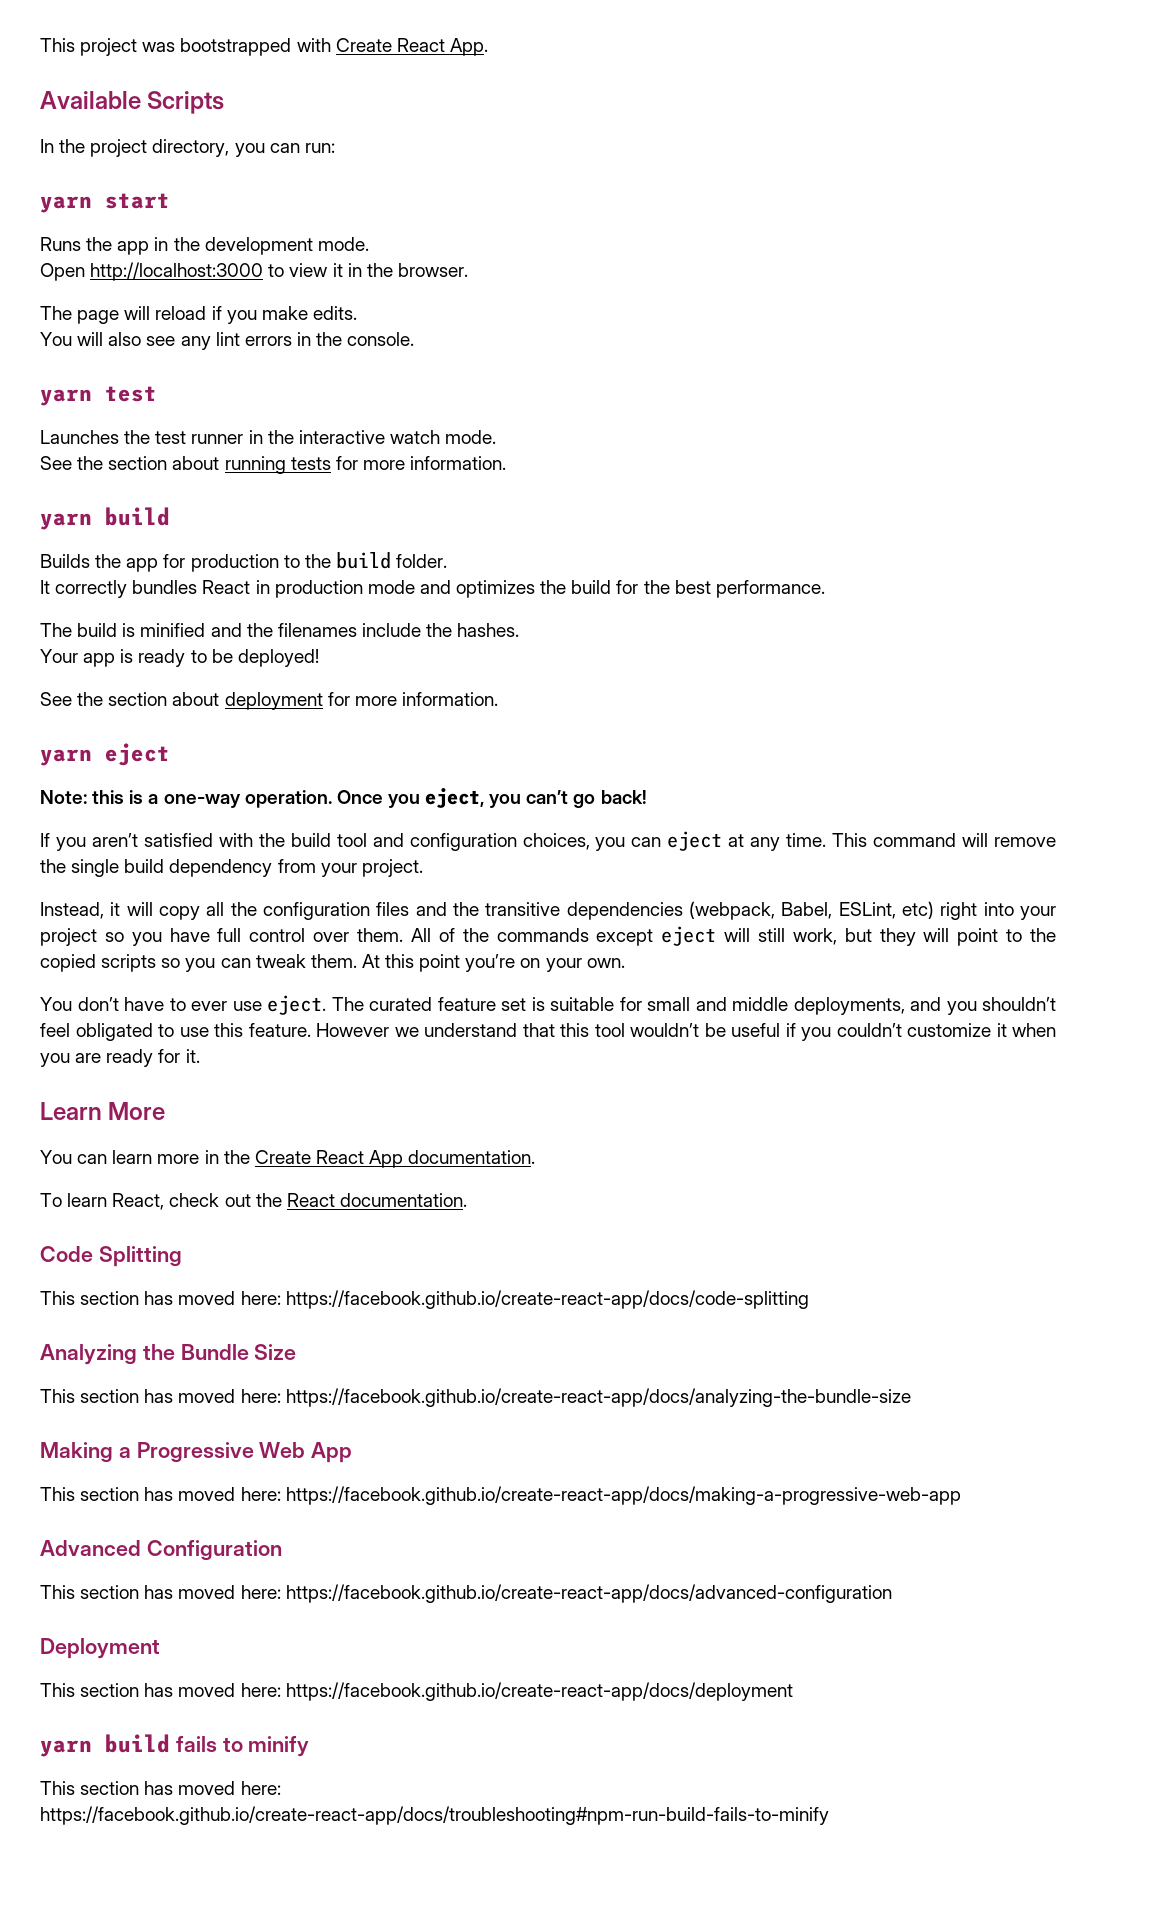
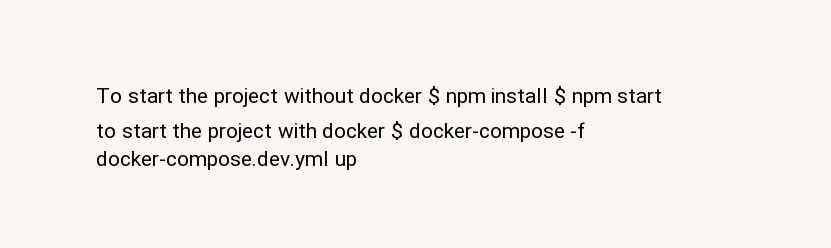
[40,38,488,56] [40,91,225,114] [40,139,335,157] [40,193,170,213] [40,237,369,255] [40,262,468,281] [40,306,357,324] [40,332,415,350] [40,386,157,406] [40,430,497,444] [40,456,507,474] [40,507,170,530] [40,552,448,572] [40,580,825,598] [40,623,520,637] [40,649,319,667] [40,692,498,710] [40,743,170,766] [40,788,647,808] [40,831,1057,851] [40,859,423,877] [40,901,1057,920] [40,926,1057,946] [40,954,625,972] [40,995,1056,1015] [40,1023,1056,1041] [40,1049,200,1067] [40,1102,166,1120] [40,1150,536,1168] [40,1193,467,1210] [40,1246,182,1267] [40,1290,809,1309] [40,1344,297,1365] [40,1388,911,1407] [40,1442,353,1463] [40,1486,961,1505] [40,1540,282,1561] [40,1584,892,1603] [40,1638,160,1659] [40,1682,793,1701] [40,1734,310,1757] [40,1781,281,1795] [40,1806,829,1825] This project was bootstrapped with Create React App. // Available Scripts // In the project directory, you can run: // yarn start // Runs the app in the development mode. // Open http://localhost:3000 to view it in the browser. // The page will reload if you make edits. // You will also see any lint errors in the console. // yarn test // Launches the test runner in the interactive watch mode. // See the section about running tests for more information. // yarn build // Builds the app for production to the build folder. // It correctly bundles React in production mode and optimizes the build for the best performance. // The build is minified and the filenames include the hashes. // Your app is ready to be deployed! // See the section about deployment for more information. // yarn eject // Note: this is a one-way operation. Once you eject, you can’t go back! // If you aren’t satisfied with the build tool and configuration choices, you can eject at any time. This command will remove the single build dependency from your project. // Instead, it will copy all the configuration files and the transitive dependencies (webpack, Babel, ESLint, etc) right into your project so you have full control over them. All of the commands except eject will still work, but they will point to the copied scripts so you can tweak them. At this point you’re on your own. // You don’t have to ever use eject. The curated feature set is suitable for small and middle deployments, and you shouldn’t feel obligated to use this feature. However we understand that this tool wouldn’t be useful if you couldn’t customize it when you are ready for it. // Learn More // You can learn more in the Create React App documentation. // To learn React, check out the React documentation. // Code Splitting // This section has moved here: https://facebook.github.io/create-react-app/docs/code-splitting // Analyzing the Bundle Size // This section has moved here: https://facebook.github.io/create-react-app/docs/analyzing-the-bundle-size // Making a Progressive Web App // This section has moved here: https://facebook.github.io/create-react-app/docs/making-a-progressive-web-app // Advanced Configuration // This section has moved here: https://facebook.github.io/create-react-app/docs/advanced-configuration // Deployment // This section has moved here: https://facebook.github.io/create-react-app/docs/deployment // yarn build fails to minify // This section has moved here: https://facebook.github.io/create-react-app/docs/troubleshooting#npm-run-build-fails-to-minify -> [96,86,663,107] [96,121,586,142] [96,151,357,170] To start the project without docker $ npm install $ npm start // to start the project with docker $ docker-compose -f docker-compose.dev.yml up

